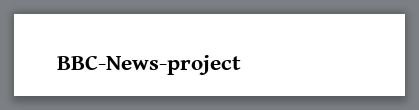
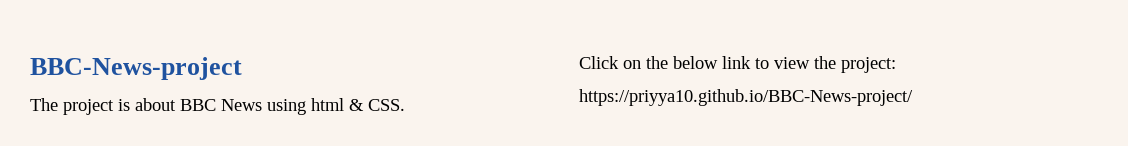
(241, 65) none -> [30,98,405,115] [579,56,896,73] [579,89,913,106] // The project is about BBC News using html & CSS. // Click on the below link to view the project: // https://priyya10.github.io/BBC-News-project/

